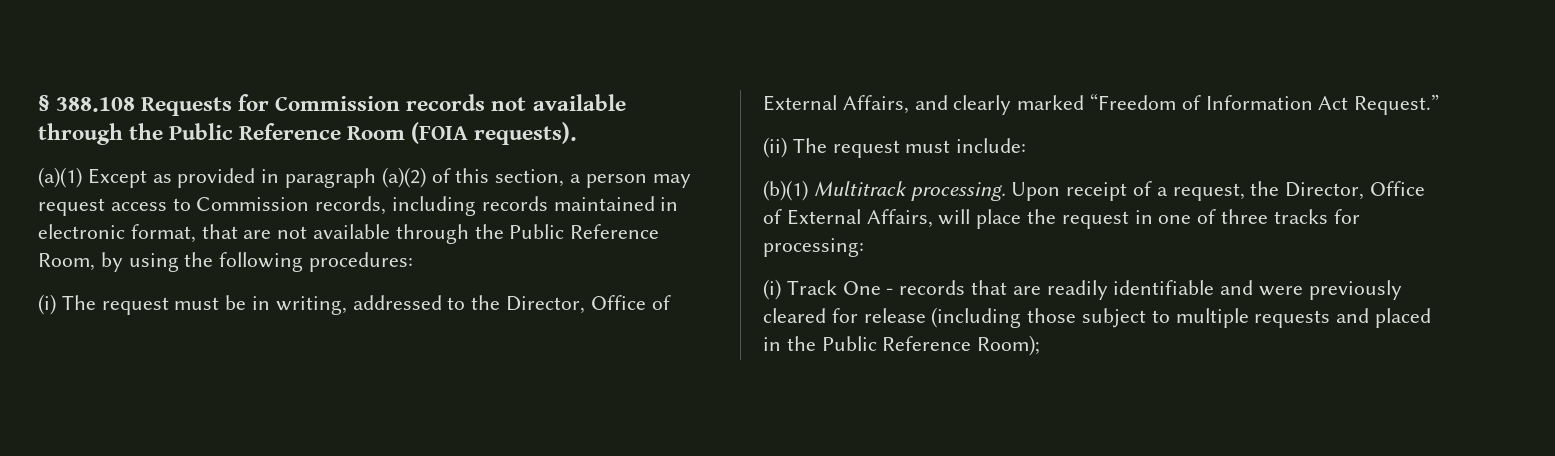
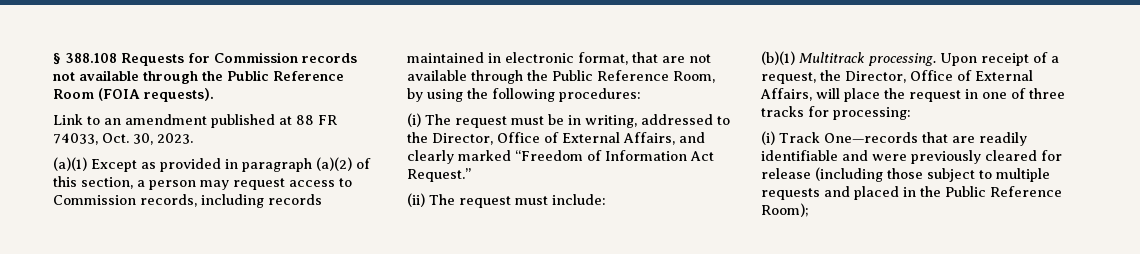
(578, 133) none -> [53,114,337,128] [53,133,193,145] // Link to an amendment published at 88 FR 74033, Oct. 30, 2023.
[842,280,966,295] One - records -> [824,132,918,143] One—records

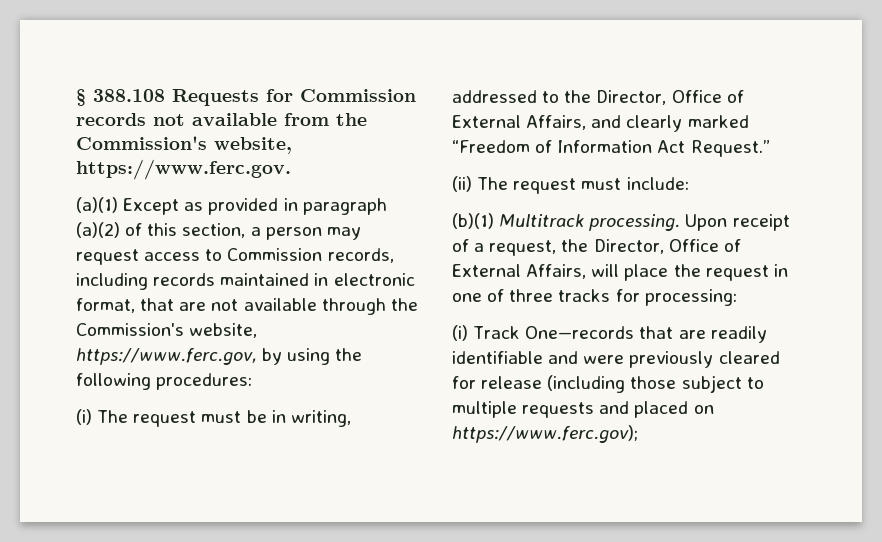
[143,70,344,84] [53,88,214,102] [53,114,337,128] [53,133,193,145] through the Public Reference Room (FOIA requests). // Link to an amendment published at 88 FR 74033, Oct. 30, 2023. -> [284,113,367,126] [76,136,292,154] [76,159,291,180] from the Commission's website, https://www.ferc.gov.
[552,70,715,83] Public Reference Room, -> [76,323,258,338] [76,348,257,365] Commission's website, https://www.ferc.gov,
[903,186,1062,197] [761,203,809,217] in the Public Reference Room); -> [693,405,714,414] [452,425,638,443] on https://www.ferc.gov);

